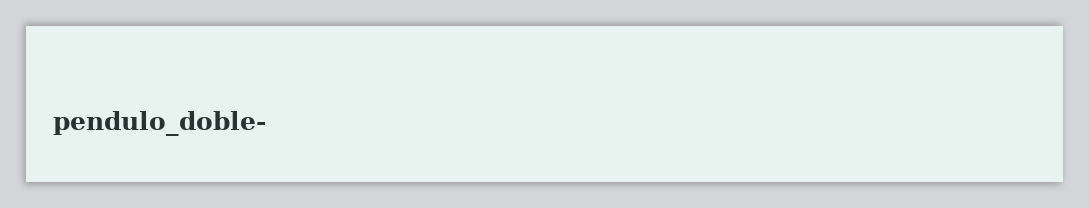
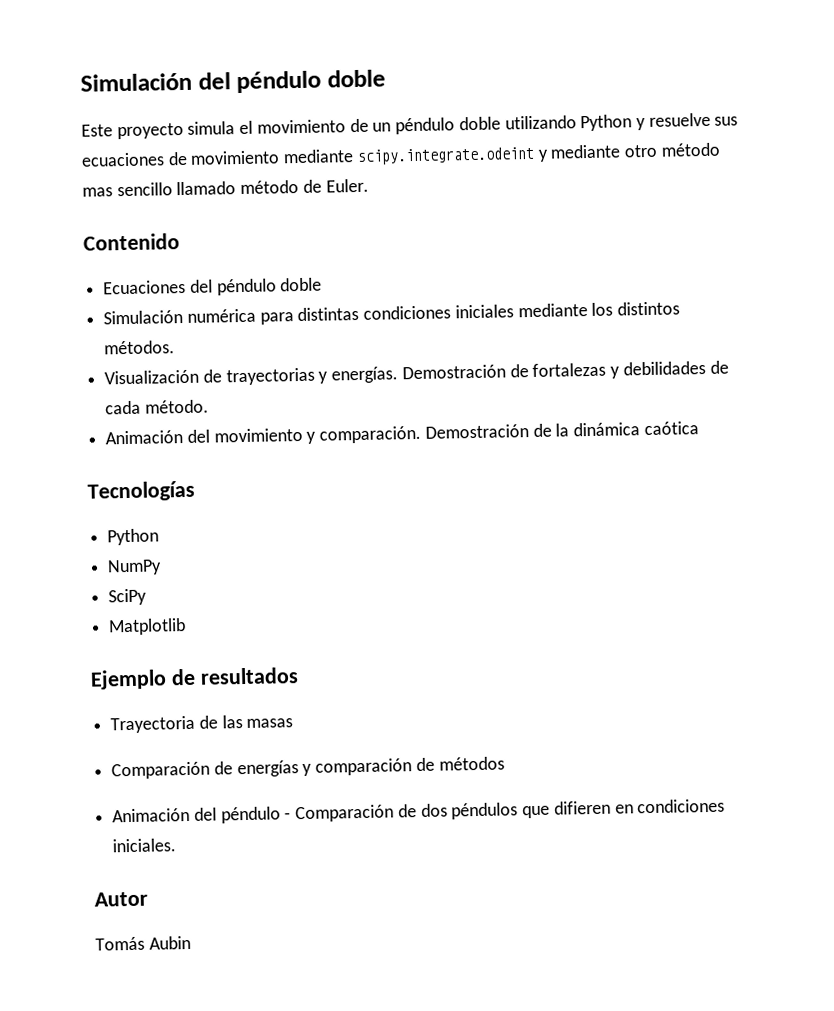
[53,111,266,136] pendulo_doble- -> [80,69,386,94] [81,112,739,140] [81,142,721,167] [82,178,369,197] [83,233,180,251] [103,277,323,296] [103,301,681,325] [104,340,176,355] [104,360,729,386] [105,399,209,415] [105,421,699,445] [87,480,195,502] [107,528,160,546] [107,559,163,576] [108,588,148,606] [108,618,187,636] [90,667,299,690] [110,715,294,734] [111,756,505,780] [112,798,726,824] [112,838,177,853] [94,891,148,907] [95,935,191,951] Simulación del péndulo doble // Este proyecto simula el movimiento de un péndulo doble utilizando Python y resuelve sus ecuaciones de movimiento mediante scipy.integrate.odeint y mediante otro método mas sencillo llamado método de Euler. // Contenido // Ecuaciones del péndulo doble // Simulación numérica para distintas condiciones iniciales mediante los distintos métodos. // Visualización de trayectorias y energías. Demostración de fortalezas y debilidades de cada método. // Animación del movimiento y comparación. Demostración de la dinámica caótica // Tecnologías // Python // NumPy // SciPy // Matplotlib // Ejemplo de resultados // Trayectoria de las masas // Comparación de energías y comparación de métodos // Animación del péndulo - Comparación de dos péndulos que difieren en condiciones iniciales. // Autor // Tomás Aubin

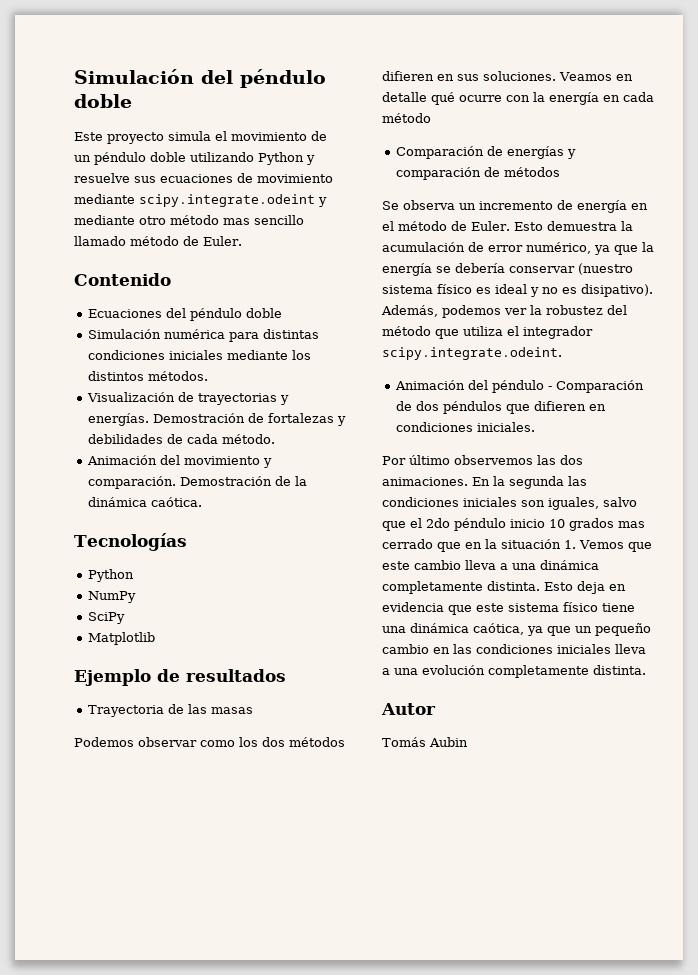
[643,421,699,436] caótica -> [151,497,203,507] caótica.
(294, 723) none -> [74,737,345,747] [382,71,633,81] [382,92,654,105] [382,113,431,123] // Podemos observar como los dos métodos difieren en sus soluciones. Veamos en detalle qué ocurre con la energía en cada método
(505, 763) none -> [382,200,648,213] [382,221,633,231] [382,242,654,255] [382,263,633,276] [382,284,653,297] [381,305,627,318] [382,326,593,339] [382,347,562,360] // Se observa un incremento de energía en el método de Euler. Esto demuestra la acumulación de error numérico, ya que la energía se debería conservar (nuestro sistema físico es ideal y no es disipativo). Además, podemos ver la robustez del método que utiliza el integrador scipy.integrate.odeint.
(177, 845) none -> [382,455,583,465] [382,476,587,489] [382,497,637,510] [382,518,645,531] [382,539,652,552] [382,560,599,570] [382,581,626,594] [382,602,635,615] [382,623,651,636] [382,644,646,654] [382,665,646,678] // Por último observemos las dos animaciones. En la segunda las condiciones iniciales son iguales, salvo que el 2do péndulo inicio 10 grados mas cerrado que en la situación 1. Vemos que este cambio lleva a una dinámica completamente distinta. Esto deja en evidencia que este sistema físico tiene una dinámica caótica, ya que un pequeño cambio en las condiciones iniciales lleva a una evolución completamente distinta.

